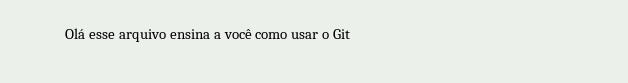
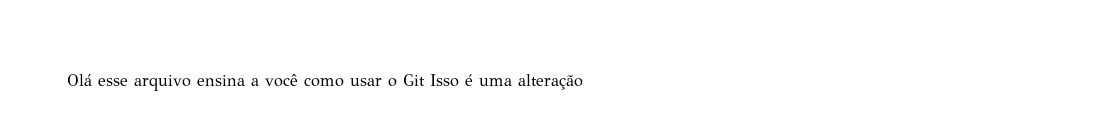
(351, 34) none -> [430,74,583,90] Isso é uma alteração

